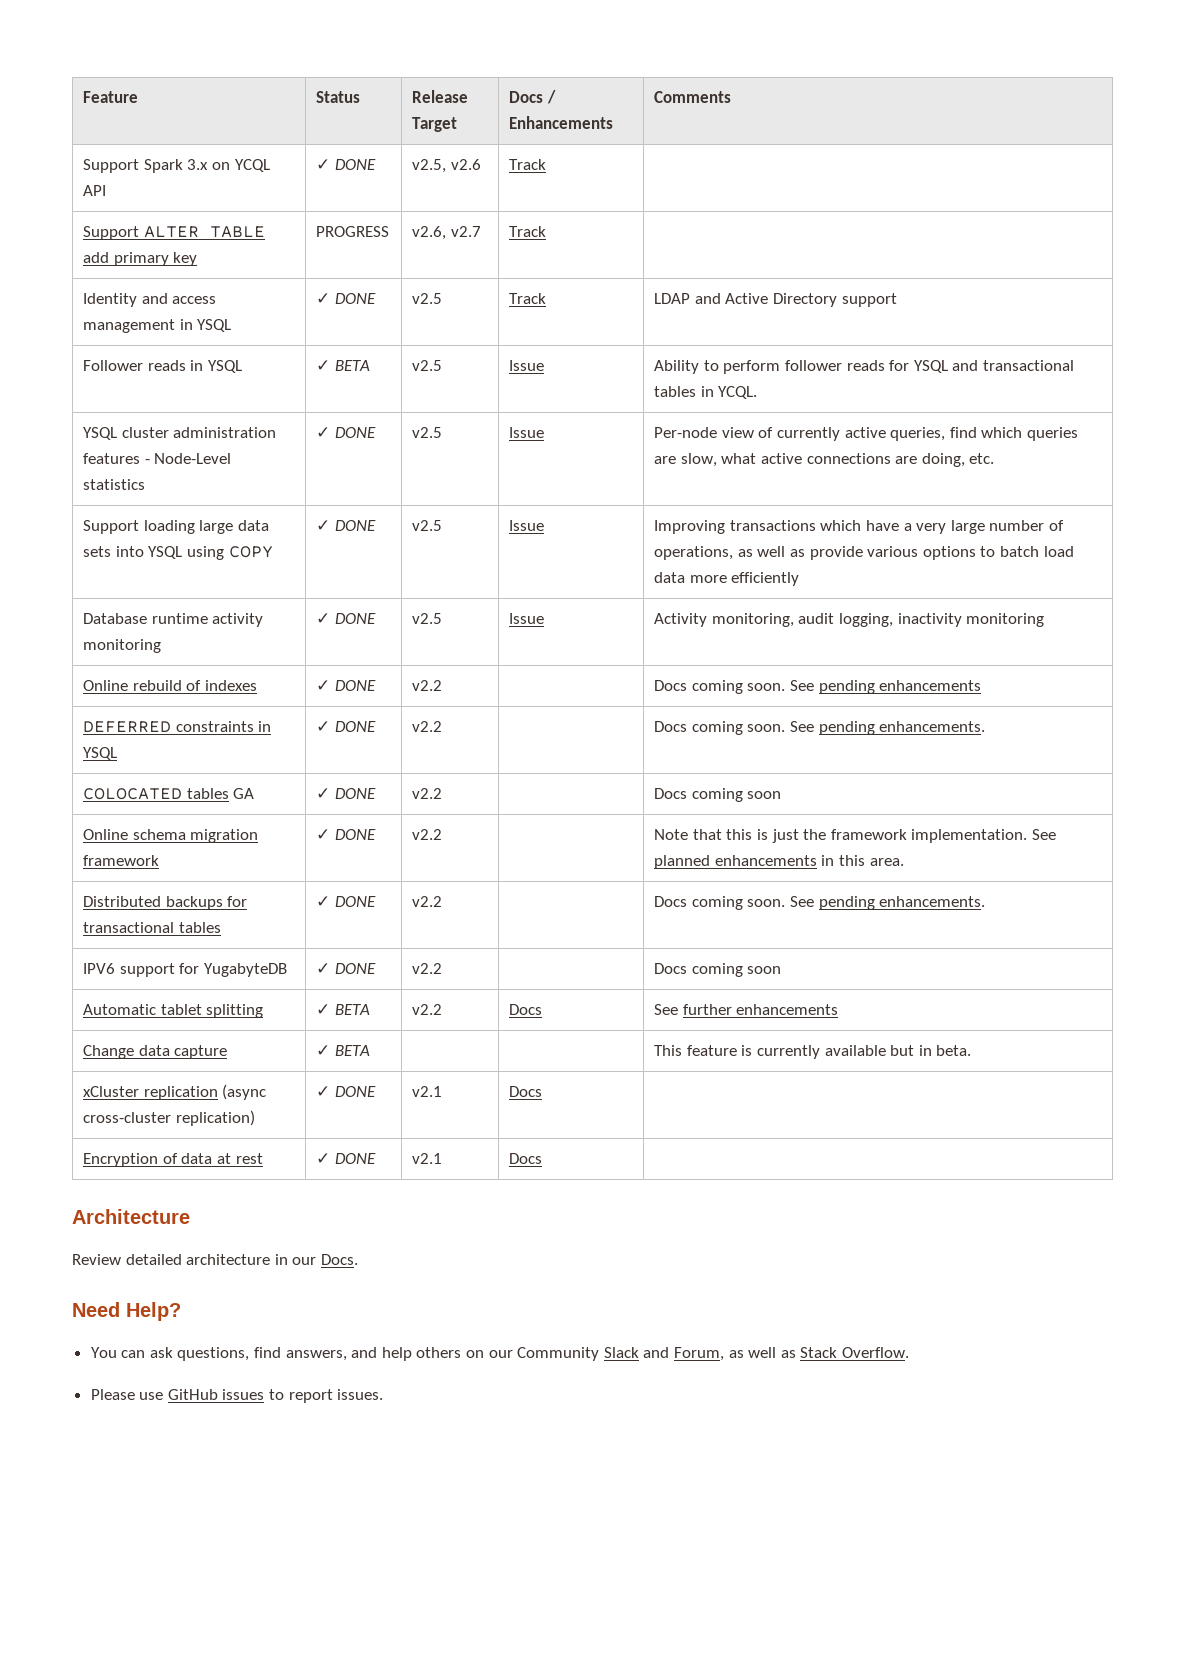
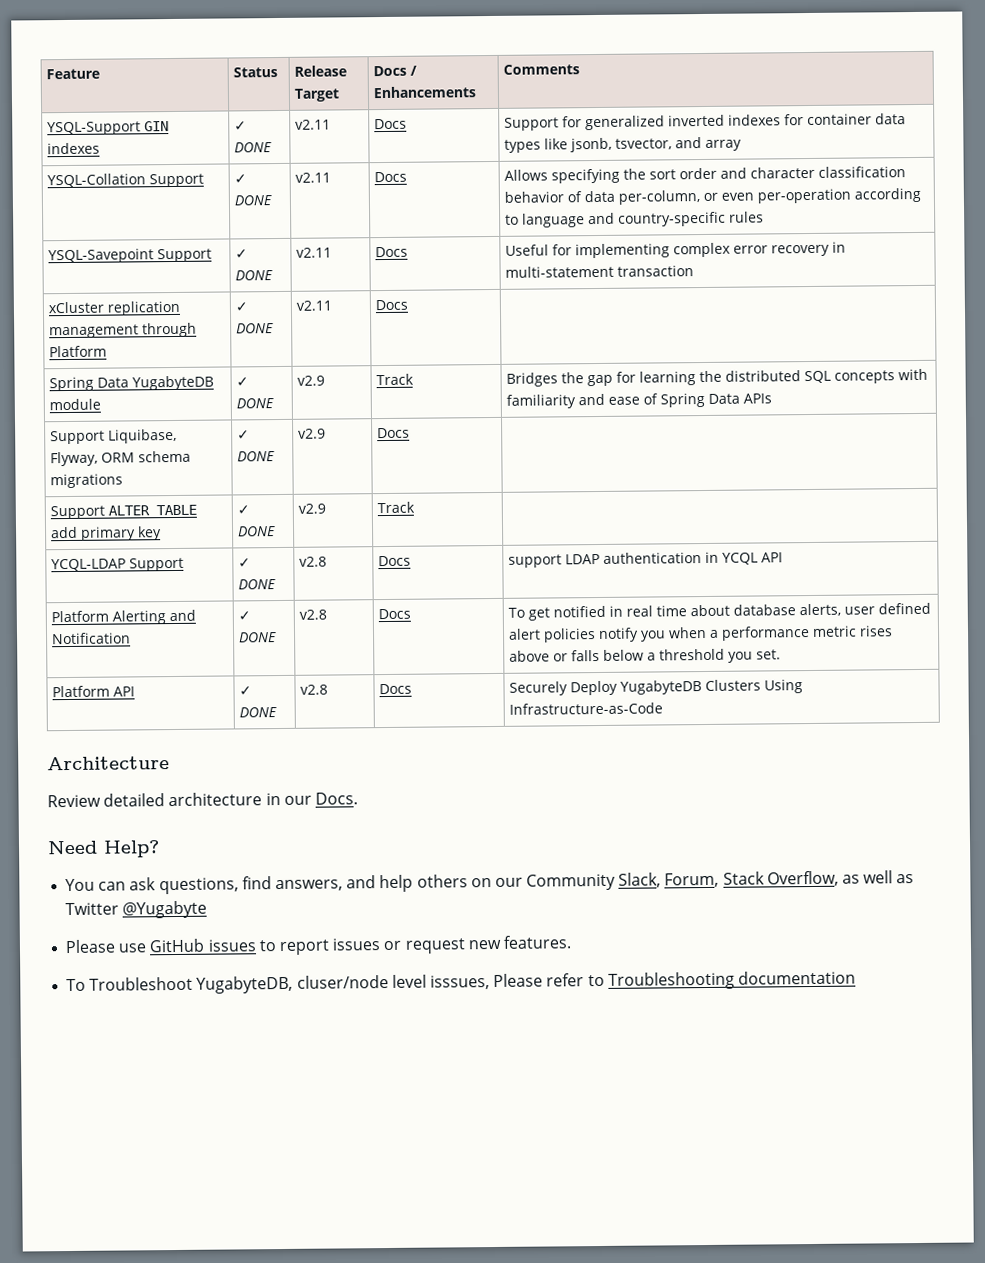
[83,159,270,173] [83,185,107,196] [316,159,376,170] [412,159,481,173] [509,159,547,170] Support Spark 3.x on YCQL API | ✓ DONE | v2.5, v2.6 | Track -> [47,121,170,136] [47,142,101,155] [234,121,248,131] [234,142,273,153] [295,119,332,130] [374,118,408,130] [504,113,907,131] [504,137,743,153] [47,173,205,188] [234,174,248,184] [234,195,273,206] [295,172,332,183] [374,171,408,183] [504,166,907,184] [504,187,922,205] [505,211,765,228] [48,248,213,264] [235,249,249,259] [235,270,274,281] [296,247,333,258] [375,246,409,258] [505,241,847,259] [505,265,695,278] [48,300,182,316] [49,322,198,339] [49,345,108,358] [235,302,249,312] [236,323,275,334] [296,300,333,311] [375,299,409,311] [49,375,215,392] [49,398,102,411] [236,377,250,387] [236,398,275,409] [297,375,326,386] [376,373,415,386] [506,368,929,387] [506,392,773,409] [50,428,178,445] [50,450,192,467] [50,473,124,489] [237,430,251,440] [237,451,276,462] [298,428,327,439] [377,427,411,439] YSQL-Support GIN indexes | ✓ DONE | v2.11 | Docs | Support for generalized inverted indexes for container data types like jsonb, tsvector, and array // YSQL-Collation Support | ✓ DONE | v2.11 | Docs | Allows specifying the sort order and character classification behavior of data per-column, or even per-operation according to language and country-specific rules // YSQL-Savepoint Support | ✓ DONE | v2.11 | Docs | Useful for implementing complex error recovery in multi-statement transaction // xCluster replication management through Platform | ✓ DONE | v2.11 | Docs | // Spring Data YugabyteDB module | ✓ DONE | v2.9 | Track | Bridges the gap for learning the distributed SQL concepts with familiarity and ease of Spring Data APIs // Support Liquibase, Flyway, ORM schema migrations | ✓ DONE | v2.9 | Docs
[316,226,390,237] [412,226,481,240] [509,226,547,237] [83,293,217,307] [83,319,232,333] [316,293,376,304] [412,293,443,304] [509,293,547,304] [654,293,897,307] [83,360,243,373] [316,360,370,371] [412,360,443,371] [509,360,545,371] [654,360,1075,374] [654,386,758,399] [83,427,277,440] [83,453,232,464] [83,479,146,490] [316,427,376,438] [412,427,443,438] [509,427,545,438] [654,427,1079,441] [654,453,995,467] [83,520,270,534] [83,546,273,560] [316,520,376,531] [412,520,443,531] [509,520,545,531] [654,520,1065,534] [654,546,1074,560] [654,572,800,586] [83,613,264,627] [83,639,162,653] [316,613,376,624] [412,613,443,624] [509,613,545,624] [654,613,1045,627] [83,680,258,691] [316,680,376,691] [412,680,443,691] [654,680,982,694] [83,721,272,733] [83,747,118,760] [316,721,376,732] [412,721,443,732] [654,721,986,735] [83,788,255,800] [316,788,376,799] [412,788,443,799] [654,788,782,802] [83,829,259,843] [83,855,160,866] [316,829,376,840] [412,829,443,840] [654,829,1057,843] [654,855,904,869] [83,896,248,910] [83,922,221,933] [316,896,376,907] [412,896,443,907] [654,896,986,910] [83,963,288,977] [316,963,376,974] [412,963,443,974] [654,963,782,977] [83,1004,264,1018] [316,1004,370,1015] [412,1004,443,1015] [509,1004,543,1015] [654,1004,839,1015] [83,1045,228,1059] [316,1045,370,1056] [654,1045,972,1059] [83,1084,267,1100] [83,1110,255,1126] [316,1086,376,1097] [412,1086,443,1097] [509,1086,543,1097] [83,1153,263,1167] [316,1153,376,1164] [412,1153,443,1164] [509,1153,543,1164] PROGRESS | v2.6, v2.7 | Track | // Identity and access management in YSQL | ✓ DONE | v2.5 | Track | LDAP and Active Directory support // Follower reads in YSQL | ✓ BETA | v2.5 | Issue | Ability to perform follower reads for YSQL and transactional tables in YCQL. // YSQL cluster administration features - Node-Level statistics | ✓ DONE | v2.5 | Issue | Per-node view of currently active queries, find which queries are slow, what active connections are doing, etc. // Support loading large data sets into YSQL using COPY | ✓ DONE | v2.5 | Issue | Improving transactions which have a very large number of operations, as well as provide various options to batch load data more efficiently // Database runtime activity monitoring | ✓ DONE | v2.5 | Issue | Activity monitoring, audit logging, inactivity monitoring // Online rebuild of indexes | ✓ DONE | v2.2 | | Docs coming soon. See pending enhancements // DEFERRED constraints in YSQL | ✓ DONE | v2.2 | | Docs coming soon. See pending enhancements. // COLOCATED tables GA | ✓ DONE | v2.2 | | Docs coming soon // Online schema migration framework | ✓ DONE | v2.2 | | Note that this is just the framework implementation. See planned enhancements in this area. // Distributed backups for transactional tables | ✓ DONE | v2.2 | | Docs coming soon. See pending enhancements. // IPV6 support for YugabyteDB | ✓ DONE | v2.2 | | Docs coming soon // Automatic tablet splitting | ✓ BETA | v2.2 | Docs | See further enhancements // Change data capture | ✓ BETA | | | This feature is currently available but in beta. // xCluster replication (async cross-cluster replication) | ✓ DONE | v2.1 | Docs | // Encryption of data at rest | ✓ DONE | v2.1 | Docs | -> [237,505,251,515] [237,526,277,537] [298,503,327,514] [377,501,416,514] [51,557,185,572] [238,558,252,568] [238,579,277,590] [299,556,328,567] [378,555,412,567] [508,551,784,568] [51,609,197,625] [51,632,132,645] [238,611,252,621] [238,632,278,643] [299,609,328,620] [378,608,412,620] [508,602,932,621] [508,625,894,643] [509,648,782,663] [52,685,136,698] [239,686,253,696] [239,707,278,718] [300,684,329,695] [379,683,413,695] [509,679,804,696] [509,702,664,715] ✓ DONE | v2.9 | Track | // YCQL-LDAP Support | ✓ DONE | v2.8 | Docs | support LDAP authentication in YCQL API // Platform Alerting and Notification | ✓ DONE | v2.8 | Docs | To get notified in real time about database alerts, user defined alert policies notify you when a performance metric rises above or falls below a threshold you set. // Platform API | ✓ DONE | v2.8 | Docs | Securely Deploy YugabyteDB Clusters Using Infrastructure-as-Code
[603,1347,909,1361] Slack and Forum, as well as Stack Overflow. -> [618,870,915,888] [65,900,208,919] Slack, Forum, Stack Overflow, as well as Twitter @Yugabyte
[337,1389,384,1400] issues. -> [332,935,571,954] [66,970,856,994] issues or request new features. // To Troubleshoot YugabyteDB, cluser/node level isssues, Please refer to Troubleshooting documentation

